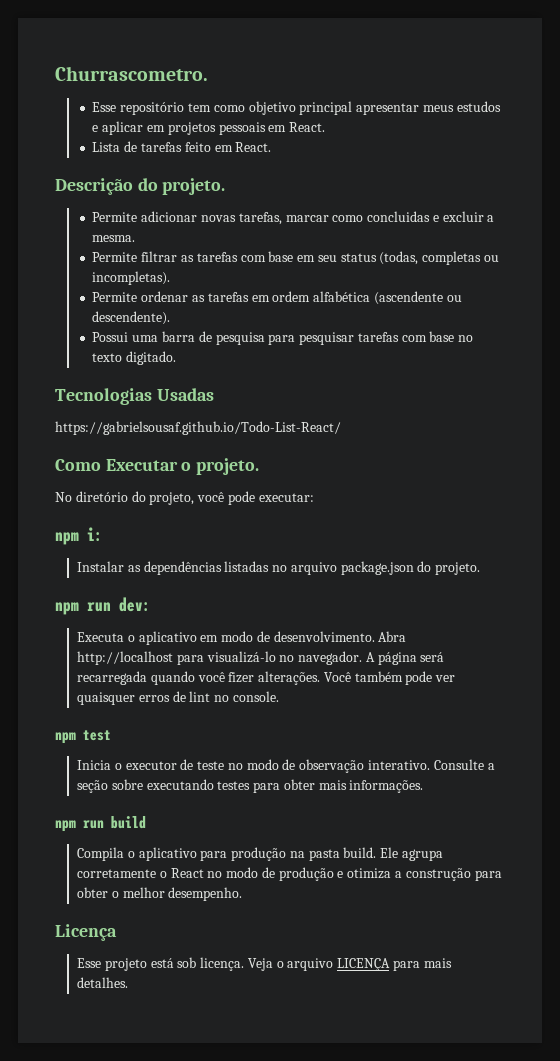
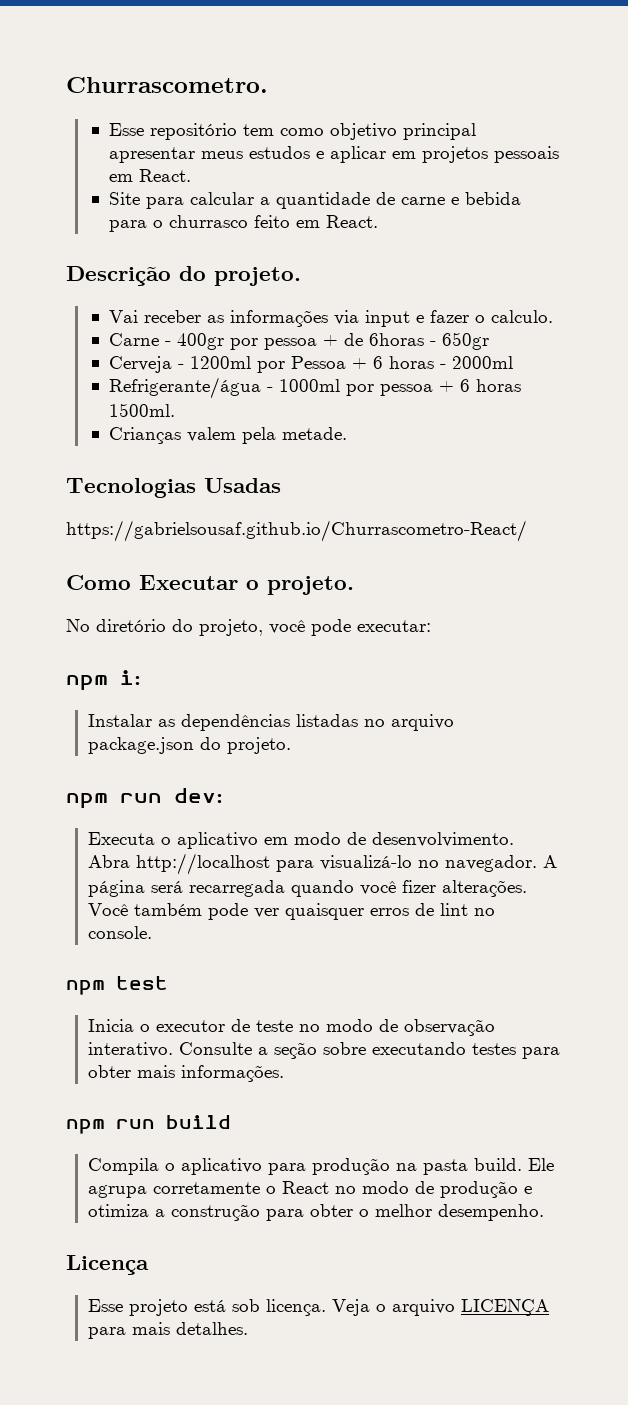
[92,141,182,152] Lista de tarefas -> [109,192,522,209] [109,215,249,232] Site para calcular a quantidade de carne e bebida para o churrasco
[92,211,495,225] [92,235,136,242] [92,251,500,265] [92,271,171,285] [92,291,462,305] [92,311,171,325] [92,331,474,345] [92,351,177,365] Permite adicionar novas tarefas, marcar como concluidas e excluir a mesma. // Permite filtrar as tarefas com base em seu status (todas, completas ou incompletas). // Permite ordenar as tarefas em ordem alfabética (ascendente ou descendente). // Possui uma barra de pesquisa para pesquisar tarefas com base no texto digitado. -> [109,310,554,327] [109,332,490,350] [109,356,514,373] [109,377,522,399] [109,403,176,417] [109,427,348,444] Vai receber as informações via input e fazer o calculo. // Carne - 400gr por pessoa + de 6horas - 650gr // Cerveja - 1200ml por Pessoa + 6 horas - 2000ml // Refrigerante/água - 1000ml por pessoa + 6 horas 1500ml. // Crianças valem pela metade.
[55,421,341,435] https://gabrielsousaf.github.io/Todo-List-React/ -> [66,520,527,542] https://gabrielsousaf.github.io/Churrascometro-React/

